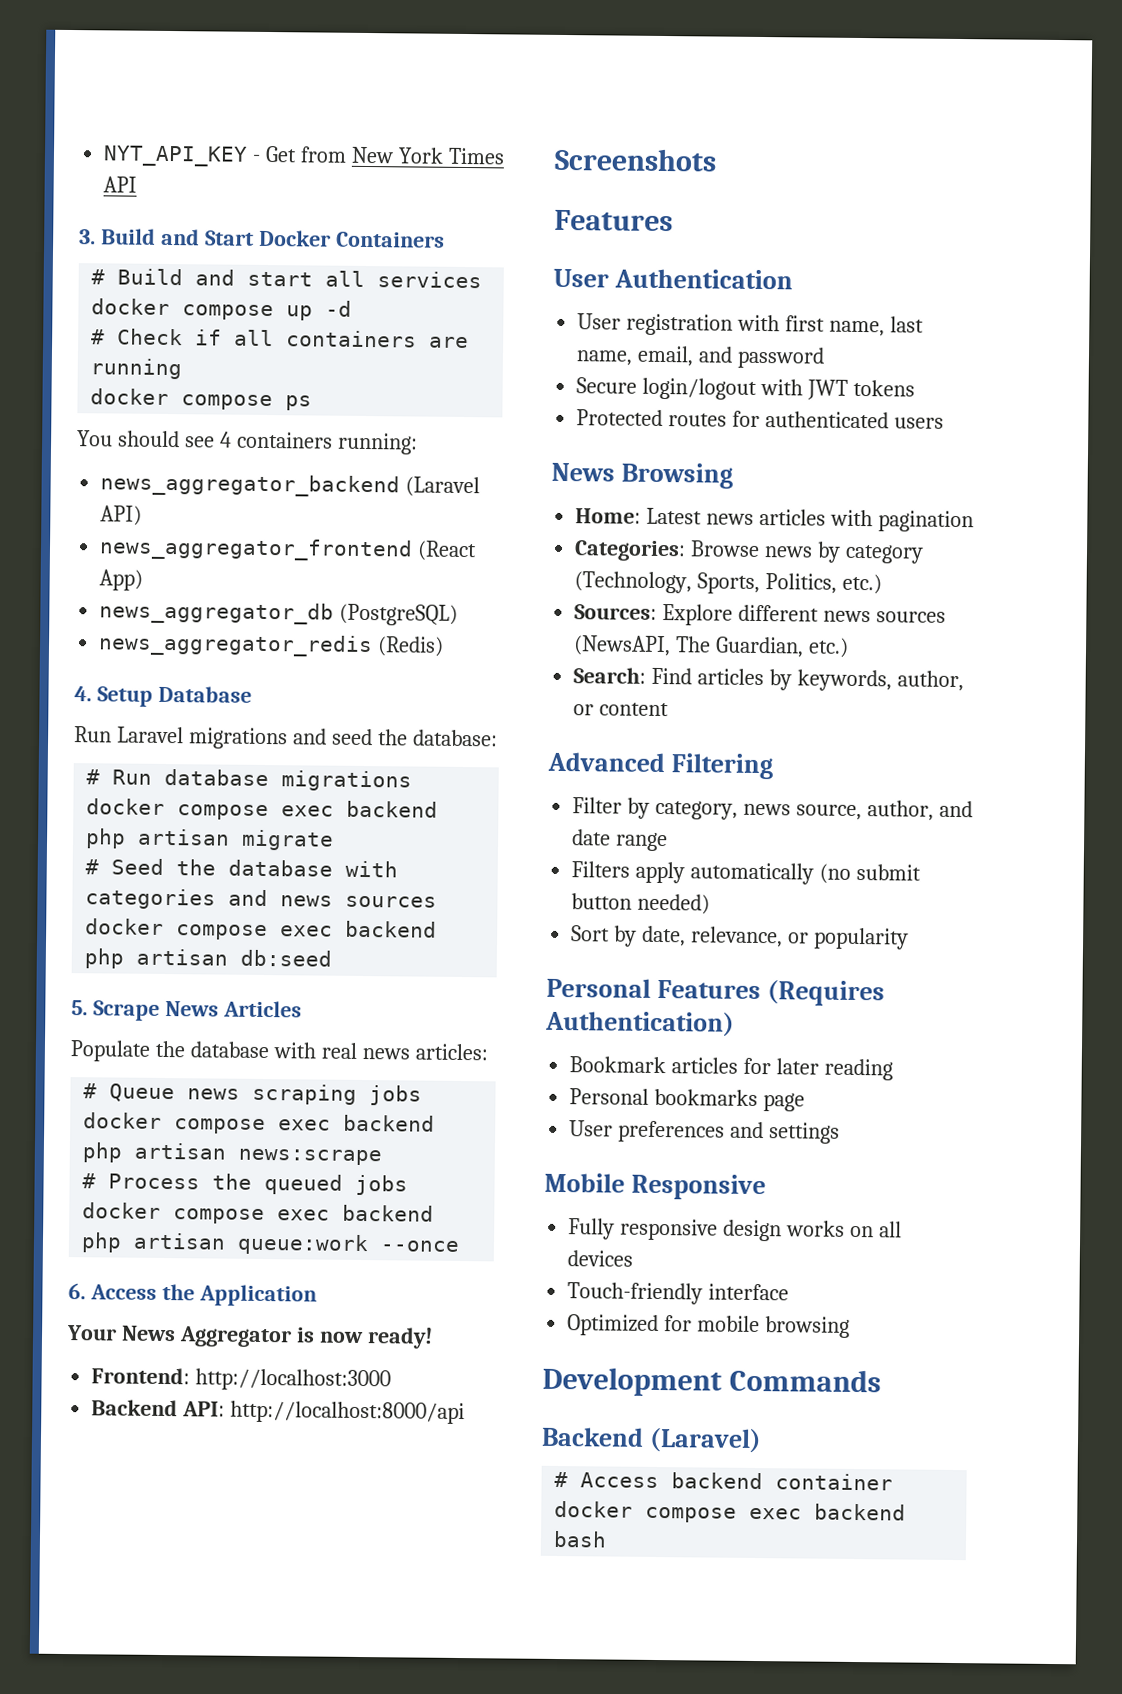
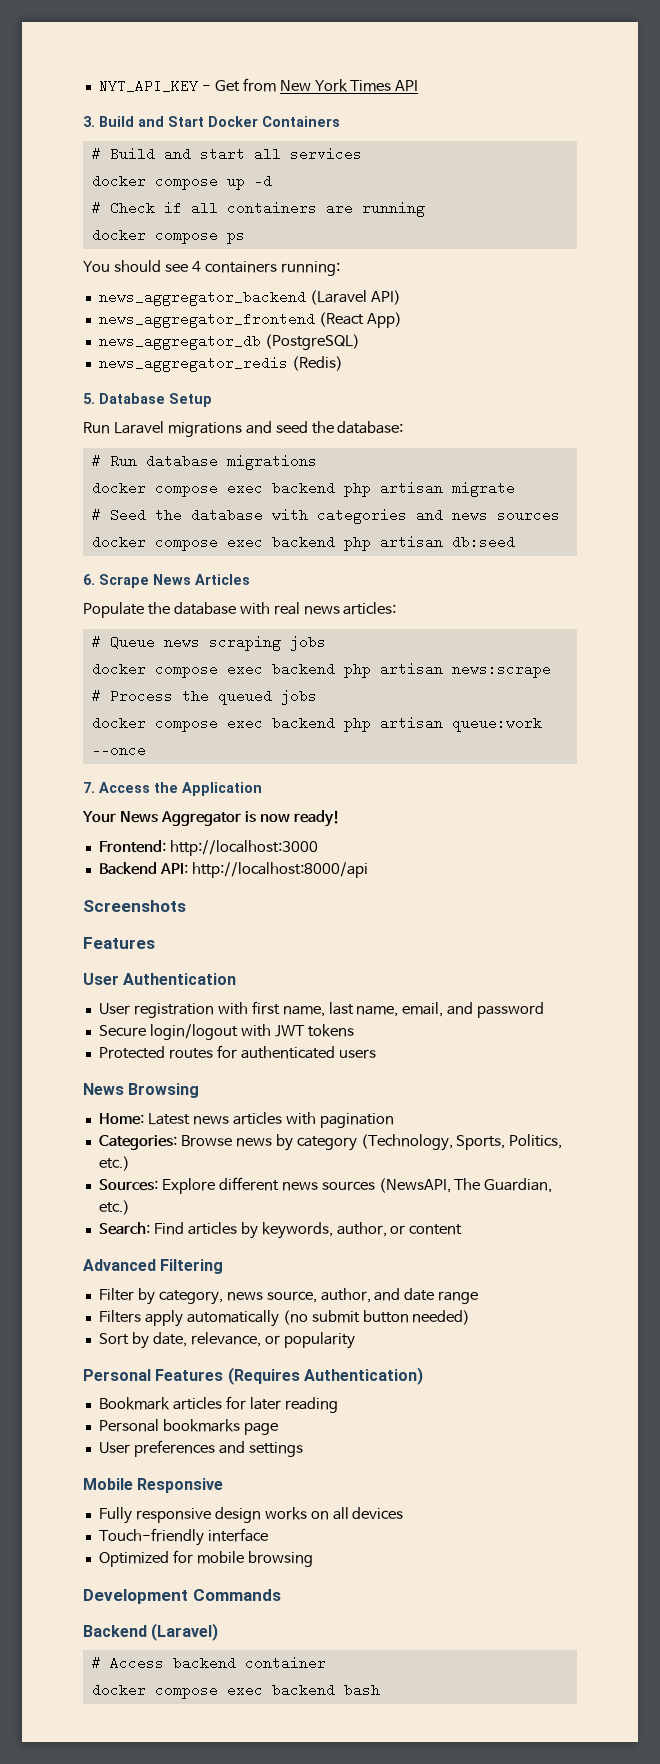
[74,686,92,702] 4. -> [83,393,165,404] 5. Database
[157,685,252,703] Database -> (212, 400) none
[71,1000,88,1016] 5. -> [83,574,95,585] 6.
[68,1283,86,1300] 6. -> [83,782,95,793] 7.

